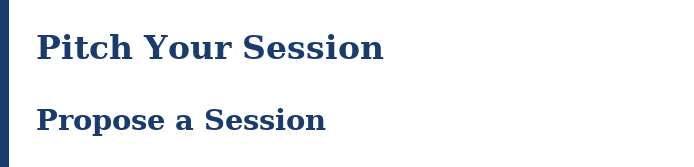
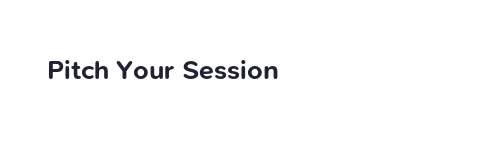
[36,108,326,136] // Propose a Session -> (279, 70) none

